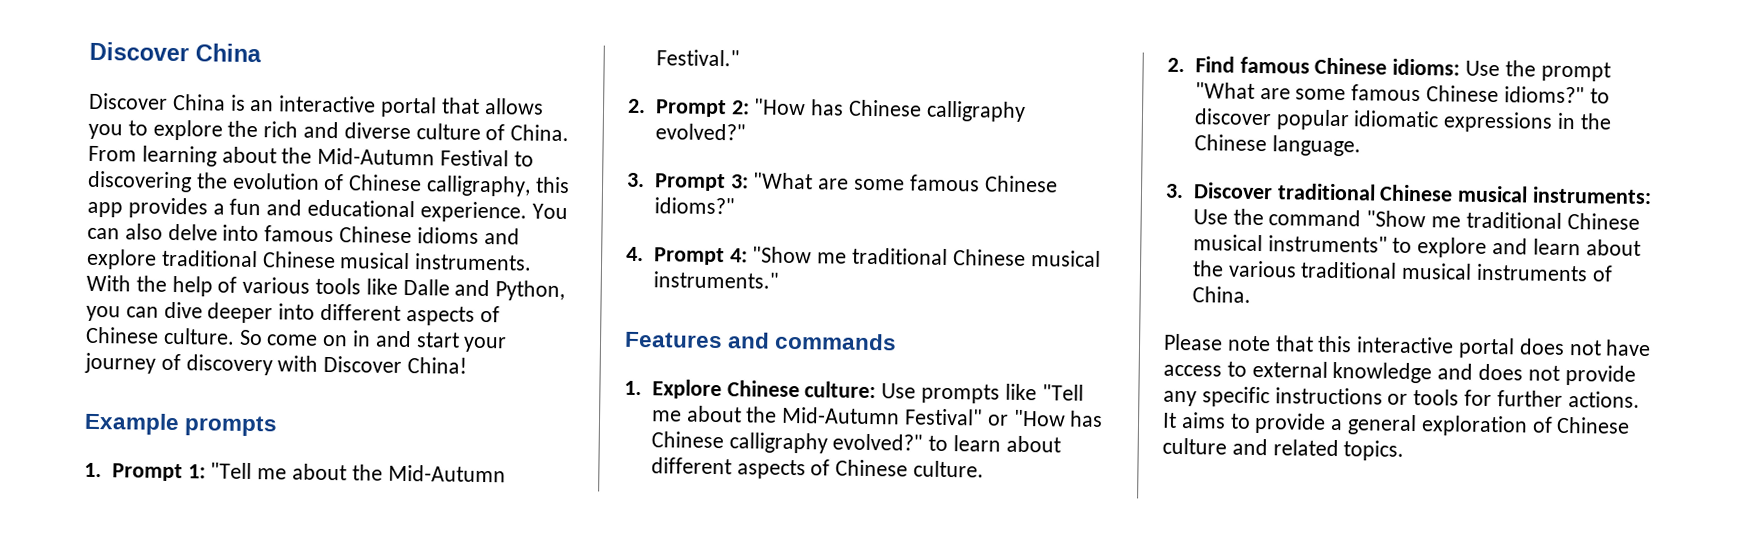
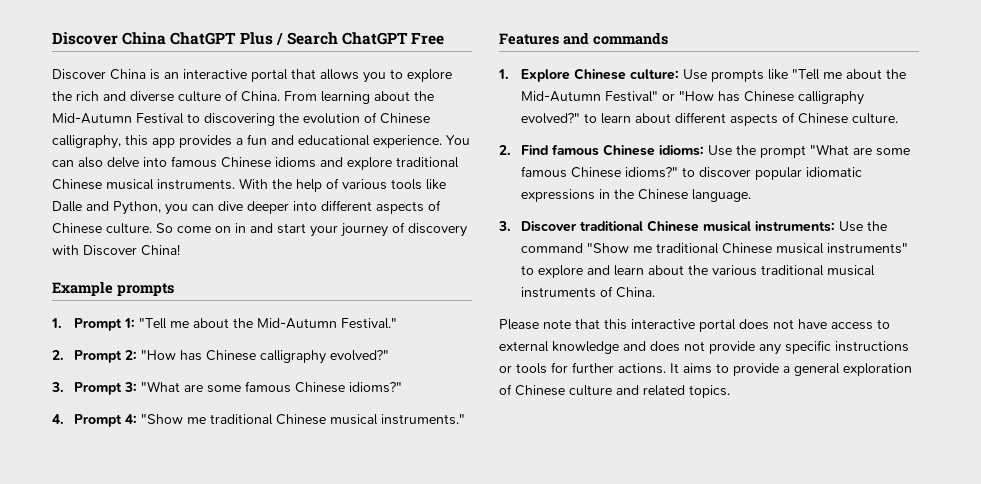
[89,41,262,63] Discover China -> [52,32,445,45] Discover China ChatGPT Plus / Search ChatGPT Free

